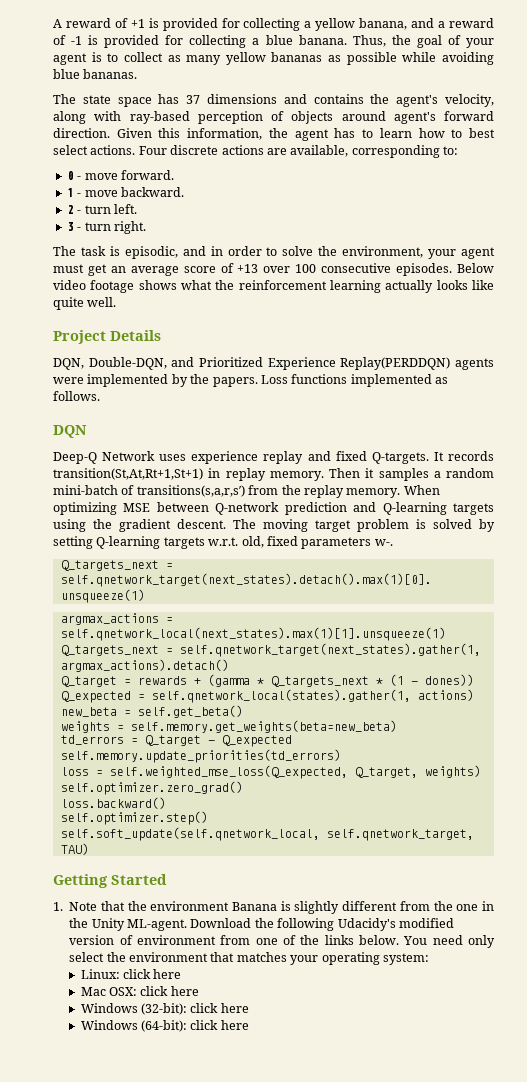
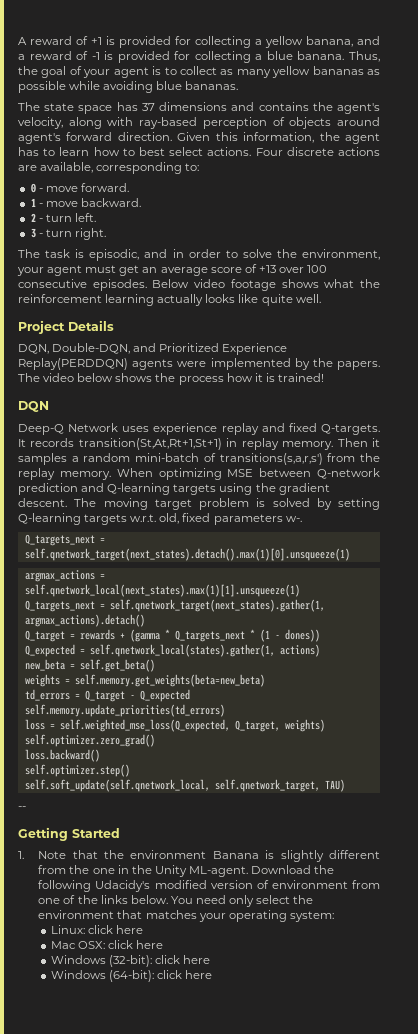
[260,374,448,387] [53,391,100,401] Loss functions implemented as follows. -> [18,373,324,385] The video below shows the process how it is trained!
(89, 849) none -> [18,806,26,810] // --

